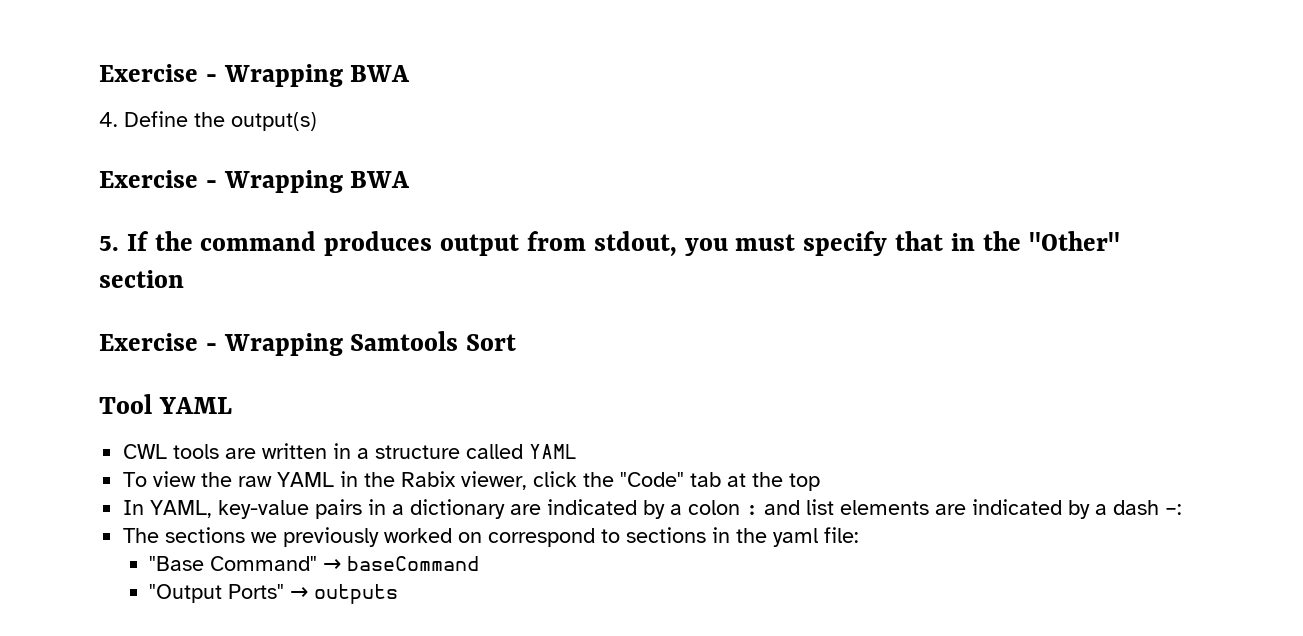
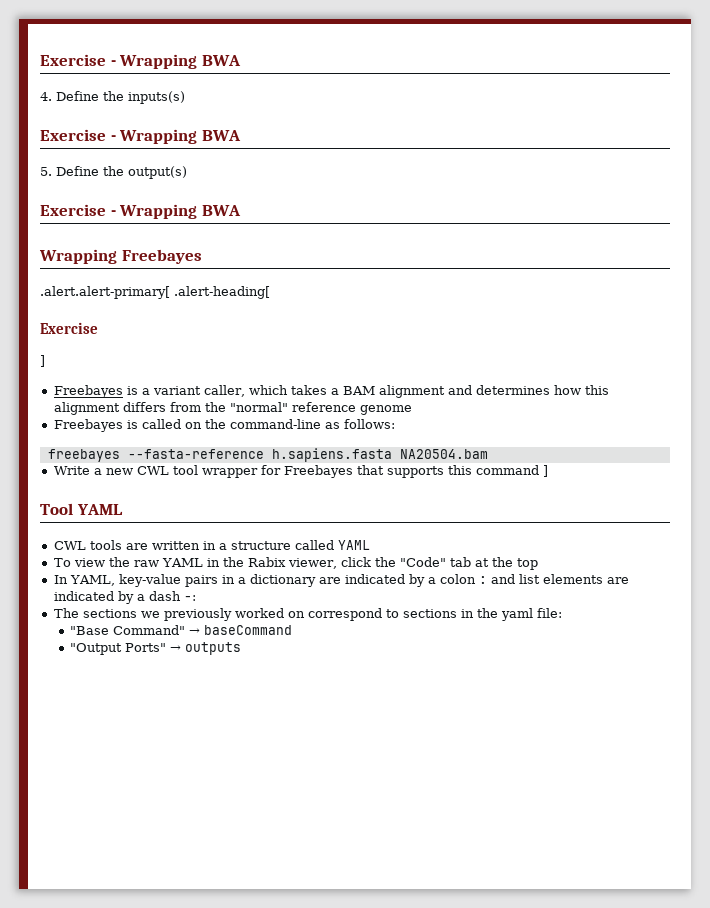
(225, 119) none -> [128,91,185,104] [40,129,241,144] [40,166,124,176] inputs(s) // Exercise - Wrapping BWA // 5. Define the
[99,231,1120,257] [99,270,184,288] [99,331,517,356] 5. If the command produces output from stdout, you must specify that in the "Other" section // Exercise - Wrapping Samtools Sort -> [39,249,202,264] [40,286,270,299] [40,322,98,334] [40,355,45,367] [53,385,609,398] [53,402,412,415] [53,419,395,432] [47,448,488,462] [53,465,548,478] Wrapping Freebayes // .alert.alert-primary[ .alert-heading[ // Exercise // ] // Freebayes is a variant caller, which takes a BAM alignment and determines how this alignment differs from the "normal" reference genome // Freebayes is called on the command-line as follows: // freebayes --fasta-reference h.sapiens.fasta NA20504.bam // Write a new CWL tool wrapper for Freebayes that supports this command ]

